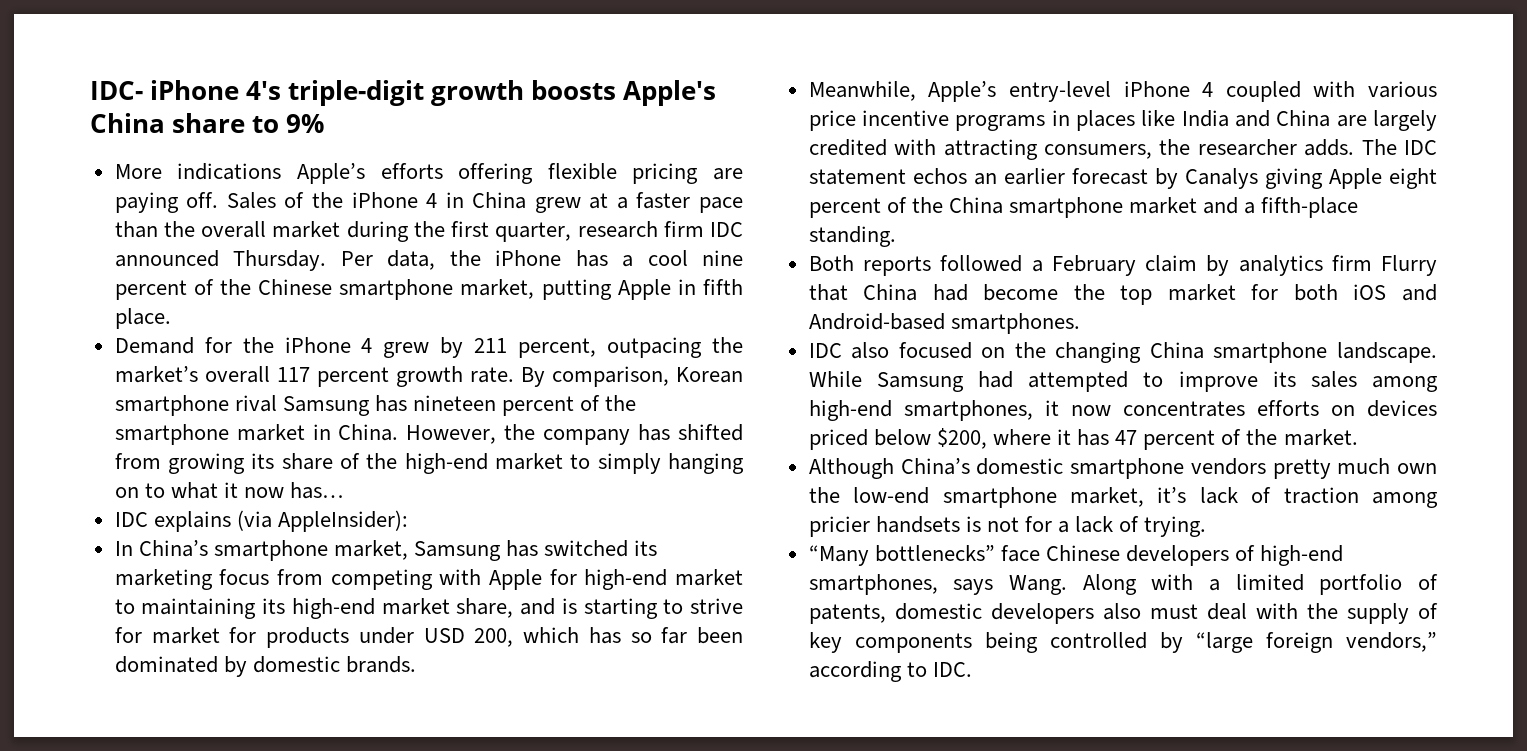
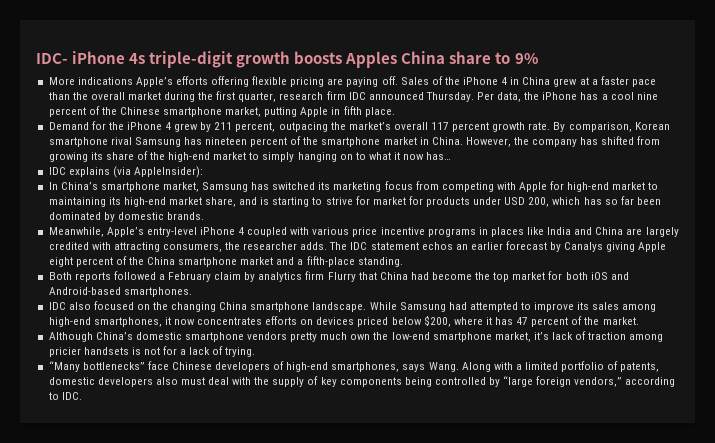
[246,81,281,100] 4's -> [129,53,146,64] 4s
[622,80,716,106] Apple's -> [345,51,398,68] Apples

